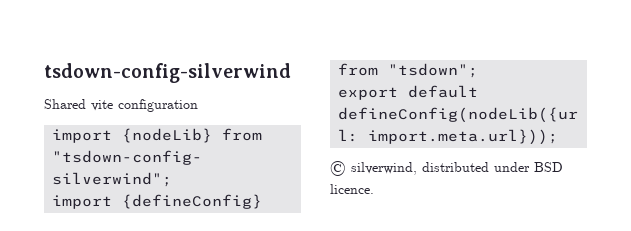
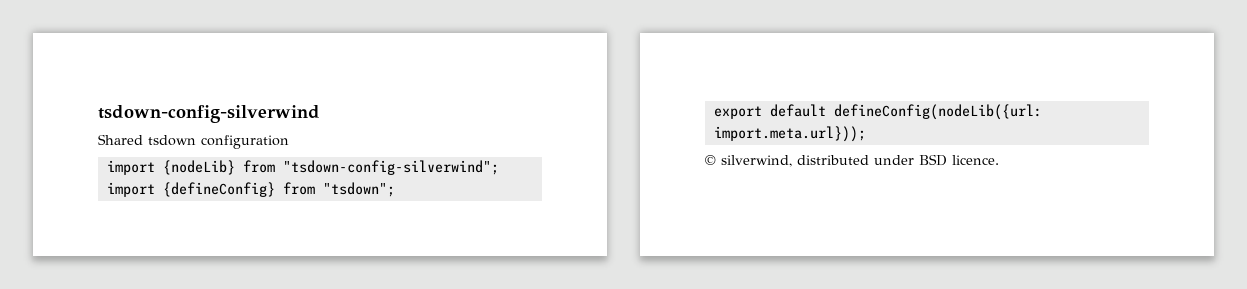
[91,100,113,111] vite -> [148,135,196,146] tsdown

